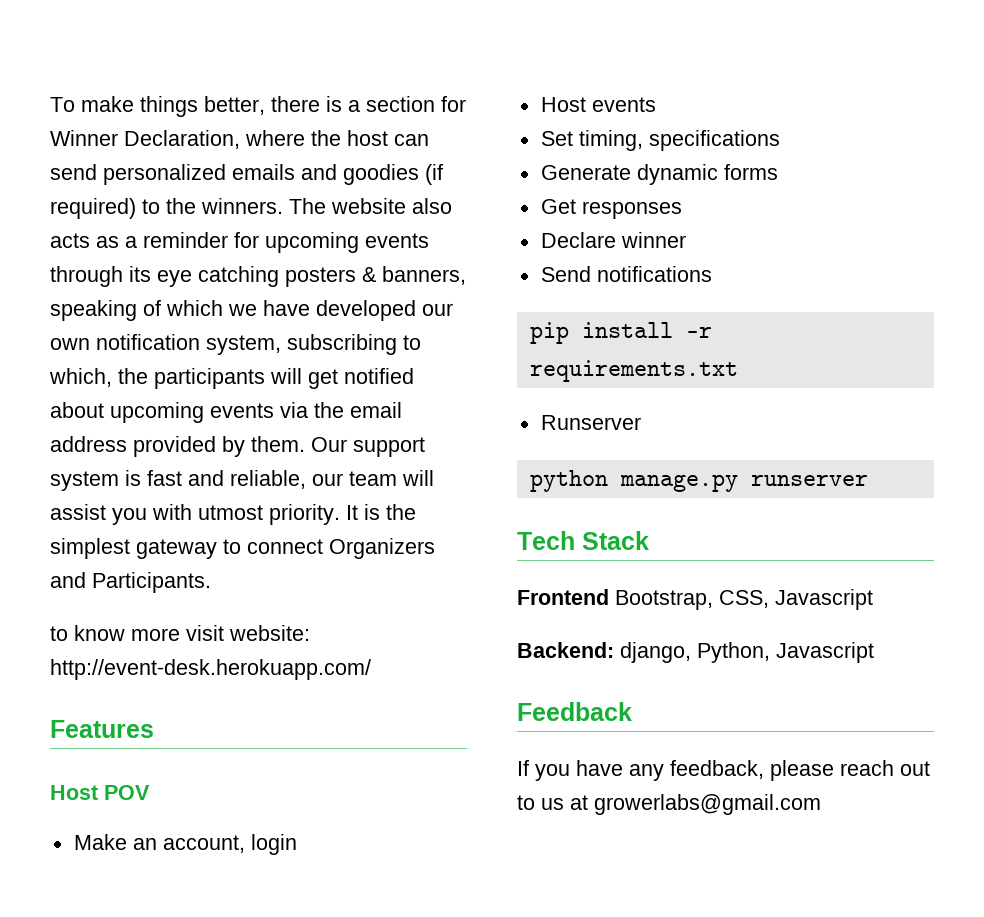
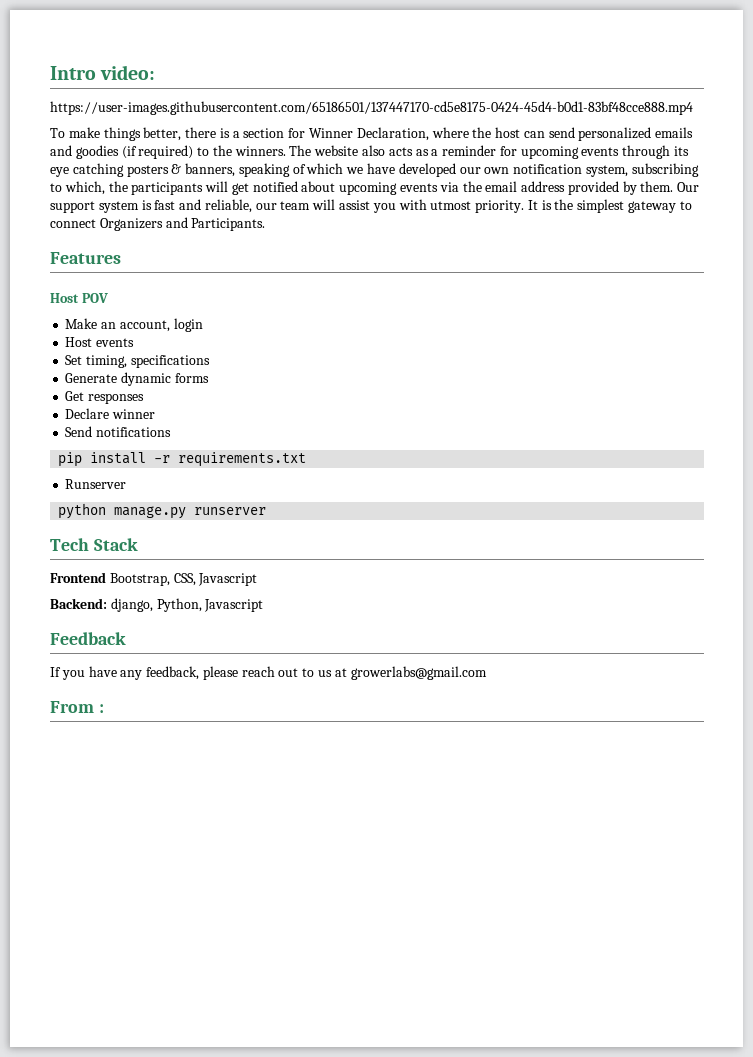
(50, 104) none -> [50,65,156,80] [50,101,693,115] Intro video: // https://user-images.githubusercontent.com/65186501/137447170-cd5e8175-0424-45d4-b0d1-83bf48cce888.mp4 //
[50,625,310,641] [50,659,371,680] // to know more visit website: http://event-desk.herokuapp.com/ -> (266, 224) none
(821, 804) none -> [50,701,104,713] // From :

